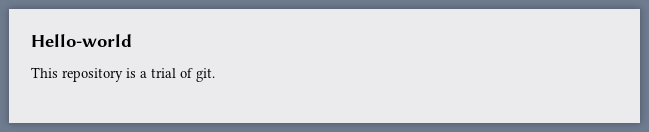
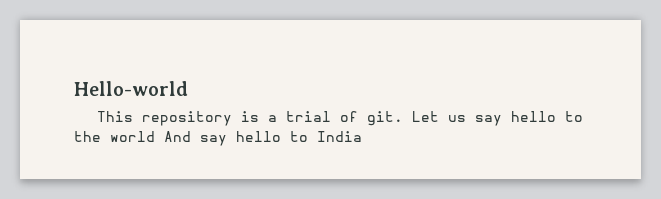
(215, 75) none -> [412,111,584,126] [74,131,362,146] Let us say hello to the world And say hello to India

